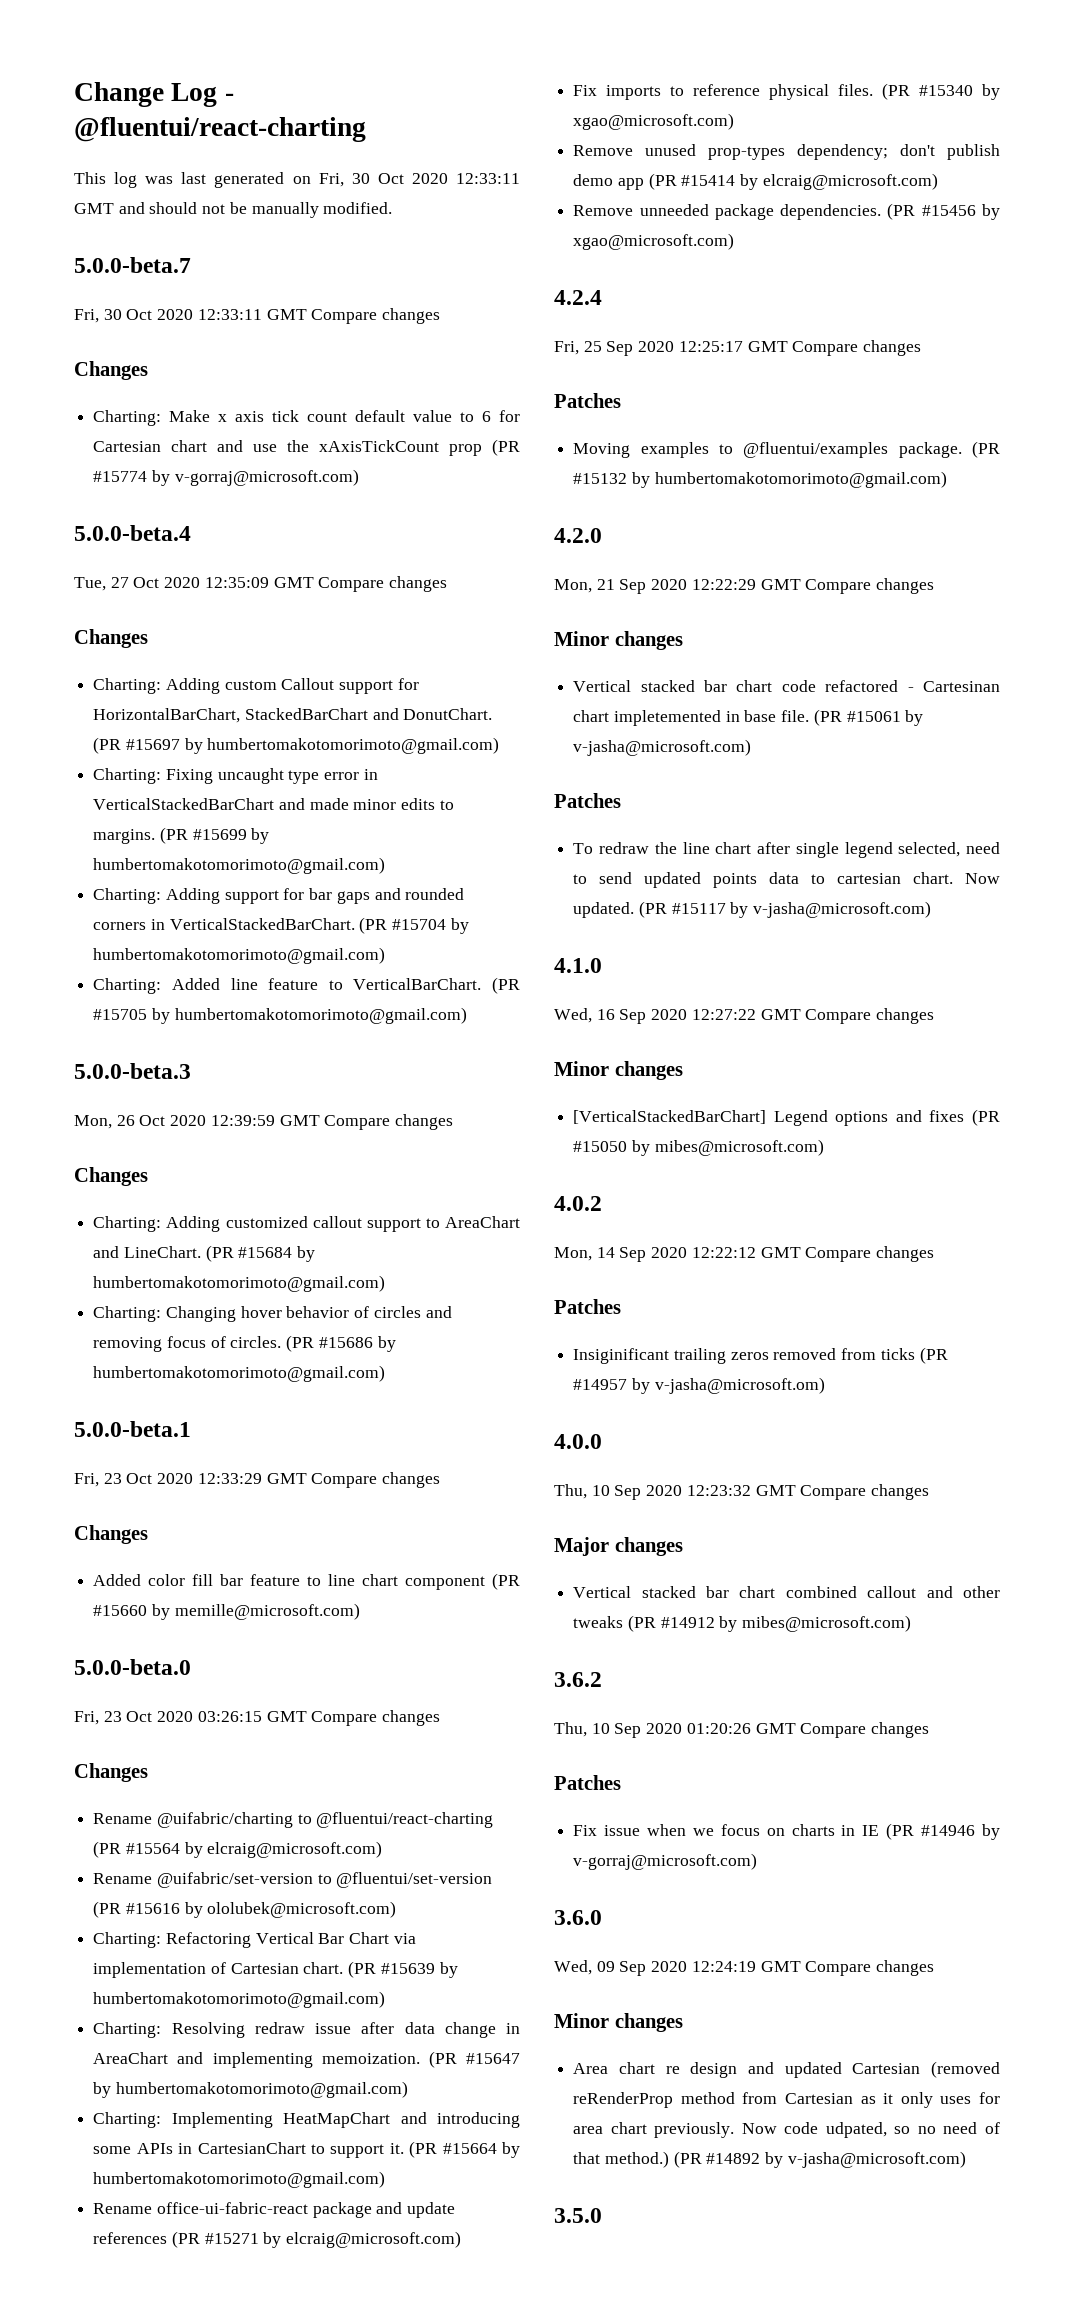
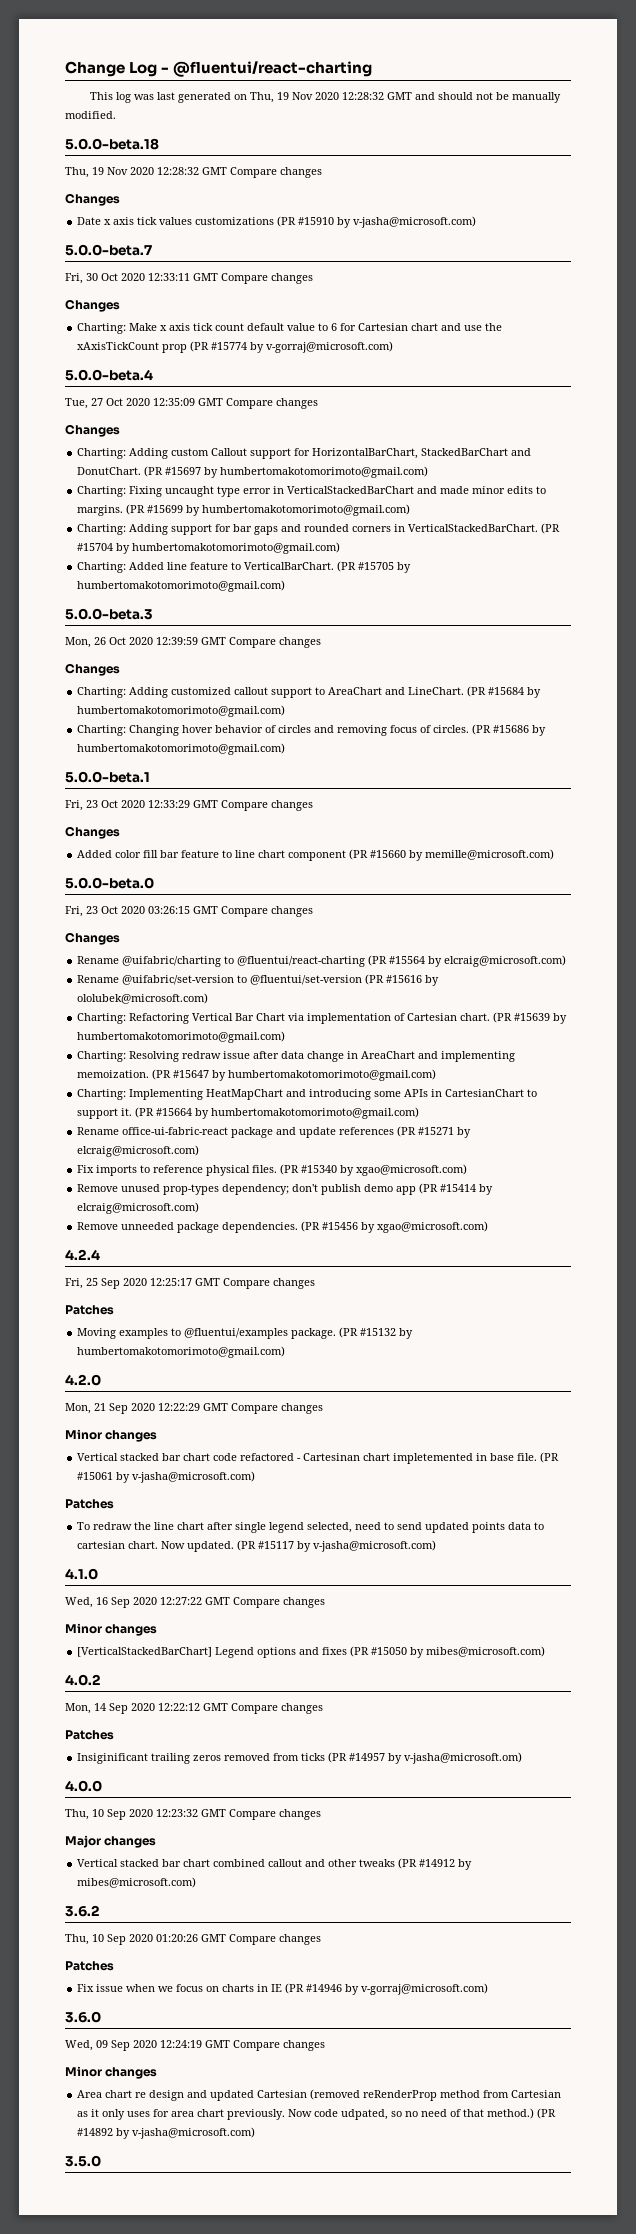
[318,173,521,187] Fri, 30 Oct 2020 12:33:11 -> [250,92,385,103] Thu, 19 Nov 2020 12:28:32
(393, 208) none -> [65,138,159,150] [65,167,322,178] [65,193,120,206] [77,216,477,228] // 5.0.0-beta.18 // Thu, 19 Nov 2020 12:28:32 GMT Compare changes // Changes // Date x axis tick values customizations (PR #15910 by v-jasha@microsoft.com)

